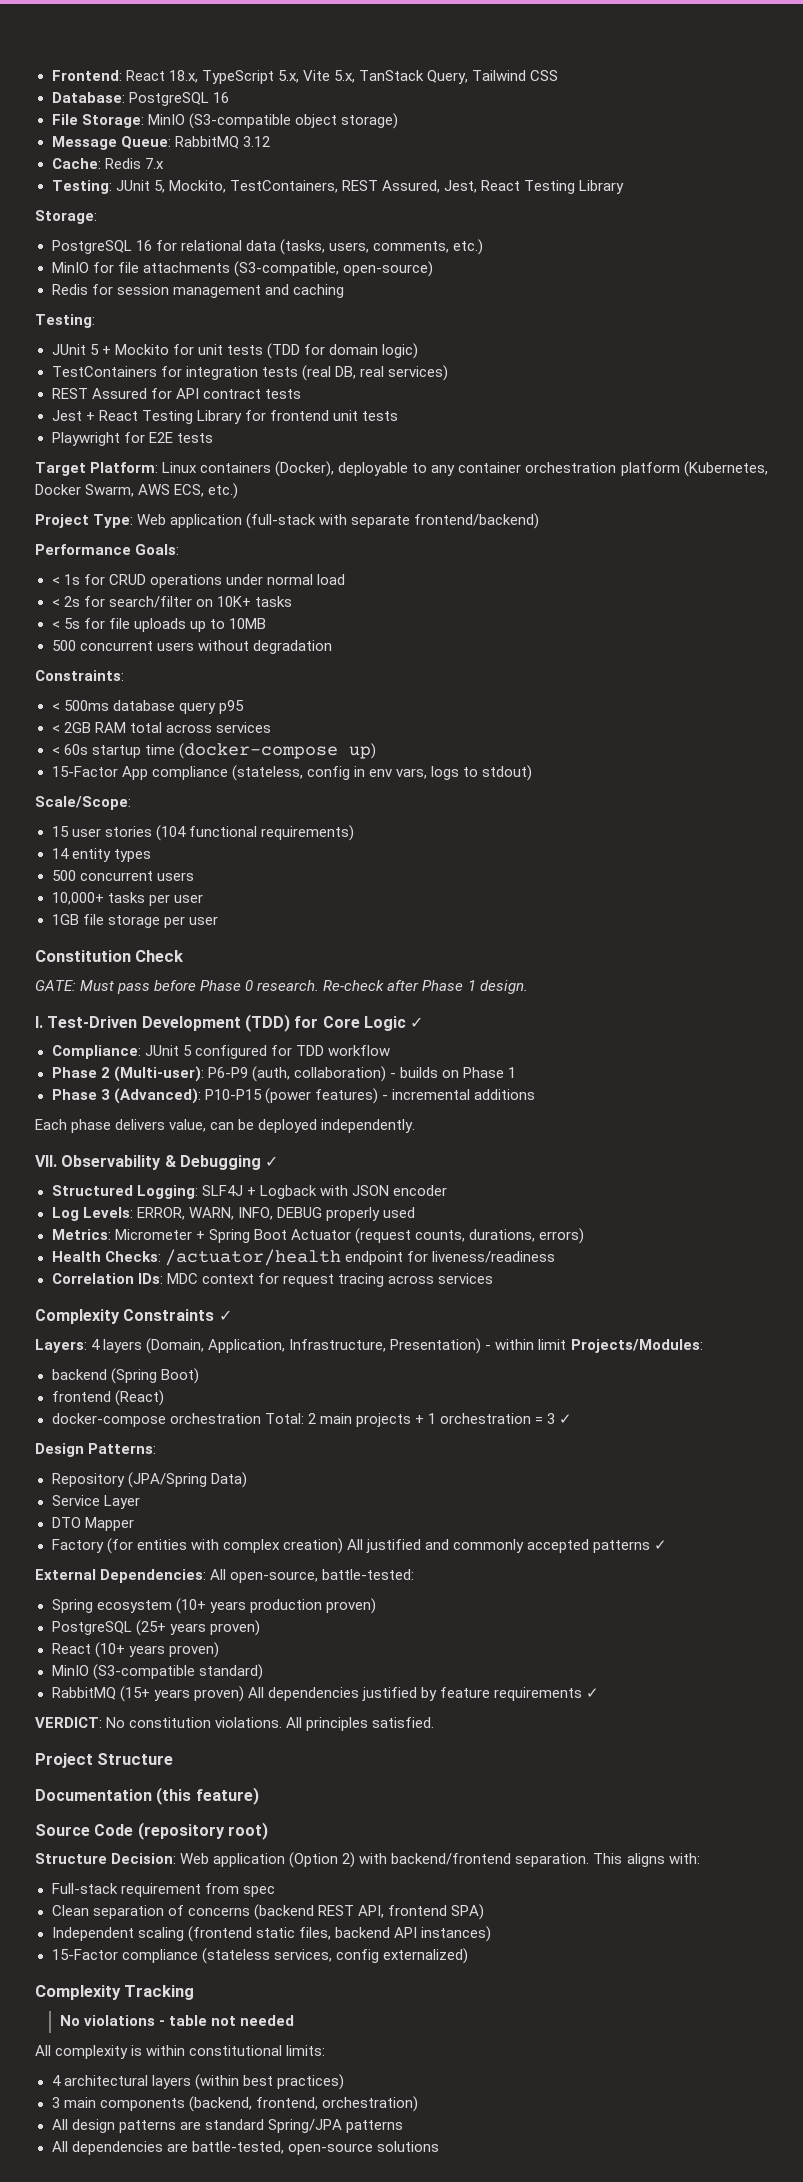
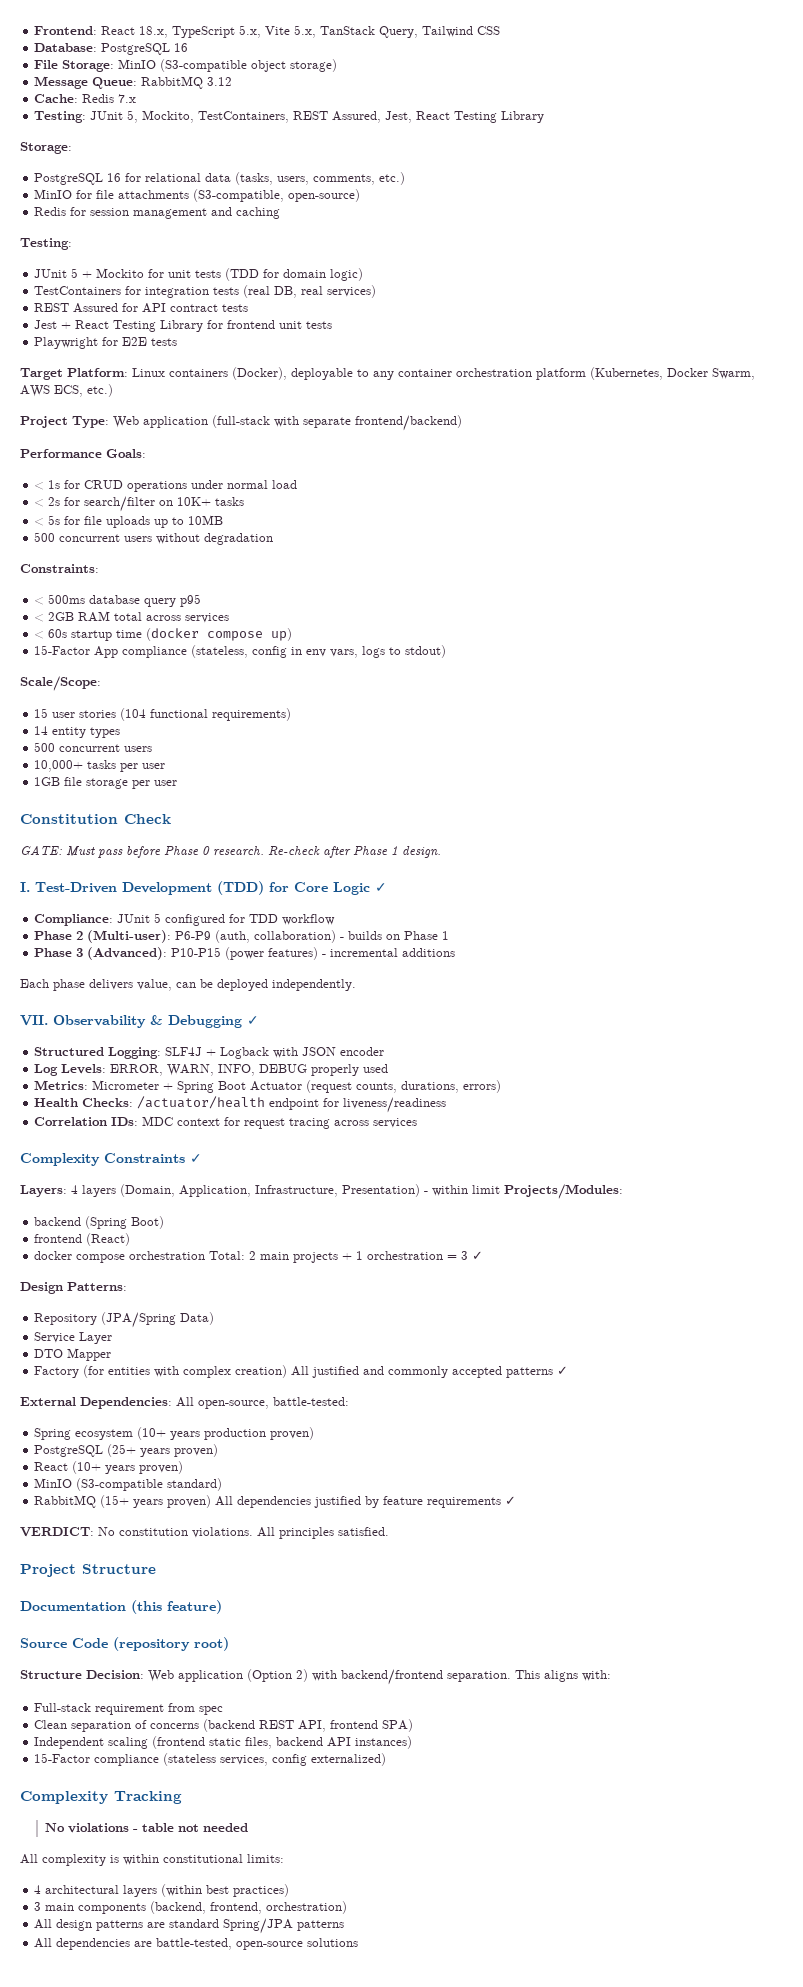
[178,743,338,759] (docker-compose -> [146,628,264,641] (docker compose
[51,1413,166,1427] docker-compose -> [34,1251,126,1263] docker compose

